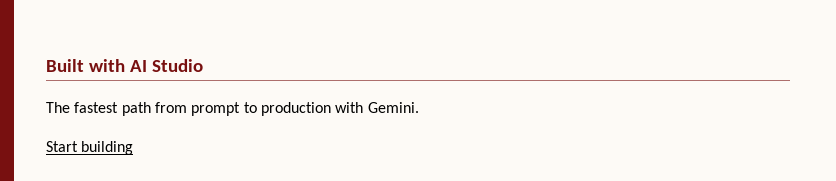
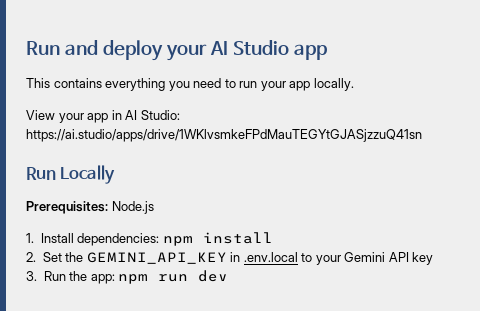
[46,59,203,72] [46,102,419,116] [46,141,134,155] Built with AI Studio // The fastest path from prompt to production with Gemini. // Start building -> [26,40,327,61] [26,78,354,91] [26,110,180,123] [26,129,422,142] [26,165,116,184] [26,201,154,214] [26,232,273,246] [26,252,434,265] [26,270,229,284] Run and deploy your AI Studio app // This contains everything you need to run your app locally. // View your app in AI Studio: https://ai.studio/apps/drive/1WKlvsmkeFPdMauTEGYtGJASjzzuQ41sn // Run Locally // Prerequisites: Node.js // 1. Install dependencies: npm install // 2. Set the GEMINI_API_KEY in .env.local to your Gemini API key // 3. Run the app: npm run dev

